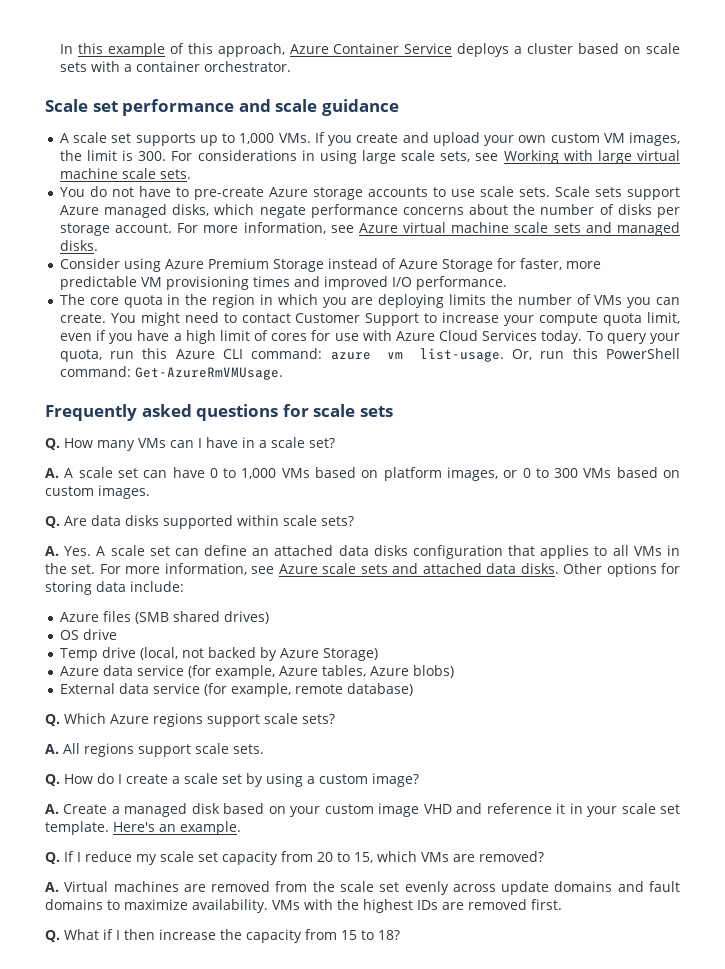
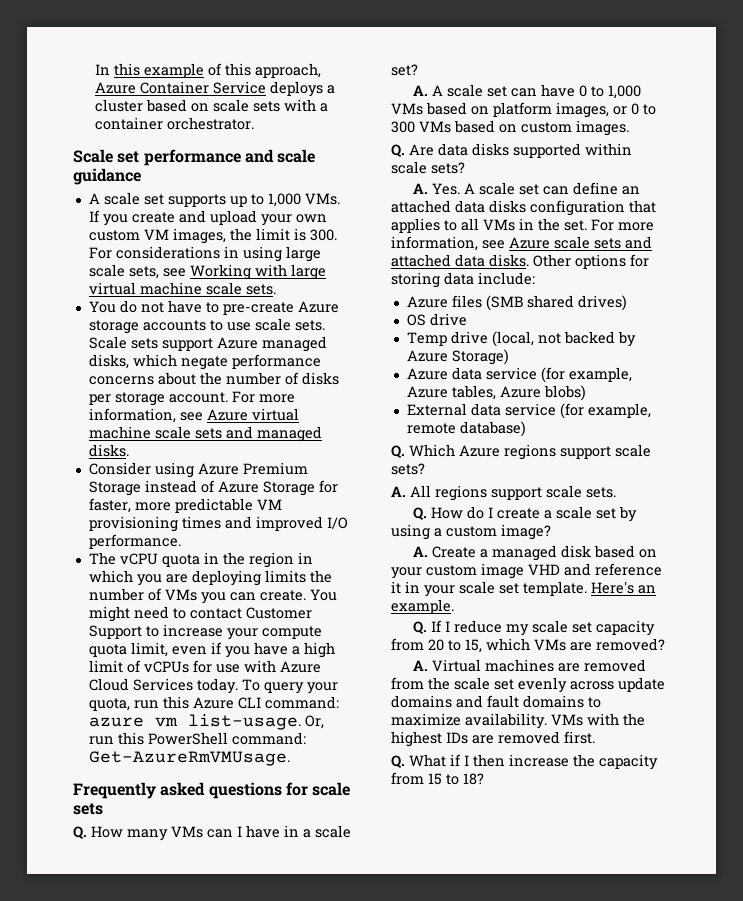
[89,297,119,305] core -> [119,553,158,565] vCPU
[271,333,308,341] cores -> [143,661,189,673] vCPUs

